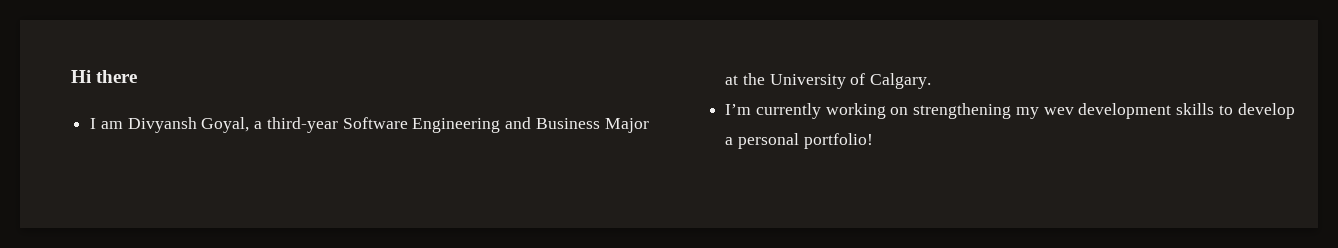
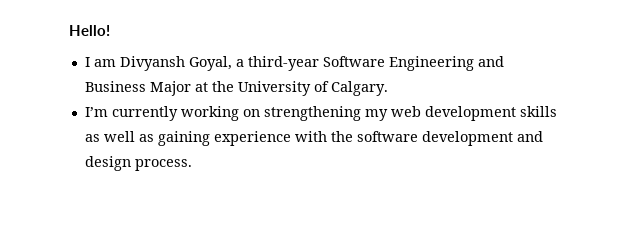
[71,70,138,83] Hi there -> [69,25,110,36] Hello!
[1043,107,1074,115] wev -> [390,106,421,117] web
[1218,103,1295,119] [725,133,873,149] to develop a personal portfolio! -> [84,131,543,146] [84,156,192,171] as well as gaining experience with the software development and design process.

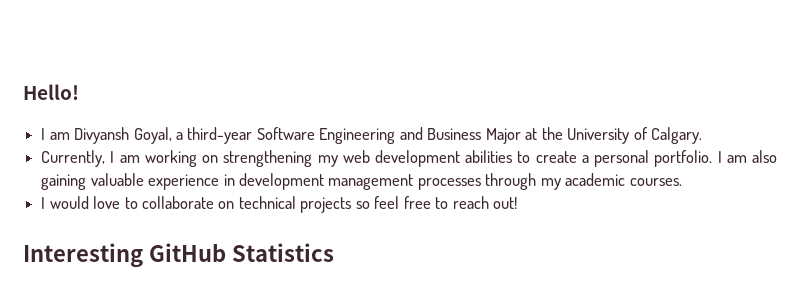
[84,106,178,121] I’m currently -> [41,150,140,167] Currently, I am
[519,106,557,117] [84,131,543,146] [84,156,192,171] skills as well as gaining experience with the software development and design process. -> [465,150,778,167] [41,173,682,190] [41,196,518,213] [23,243,334,268] abilities to create a personal portfolio. I am also gaining valuable experience in development management processes through my academic courses. // I would love to collaborate on technical projects so feel free to reach out! // Interesting GitHub Statistics

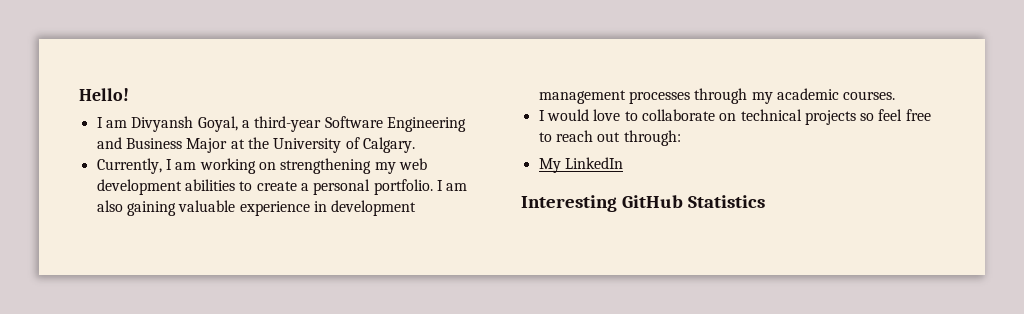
[493,197,518,209] out! -> [597,130,681,146] [538,157,623,173] out through: // My LinkedIn

